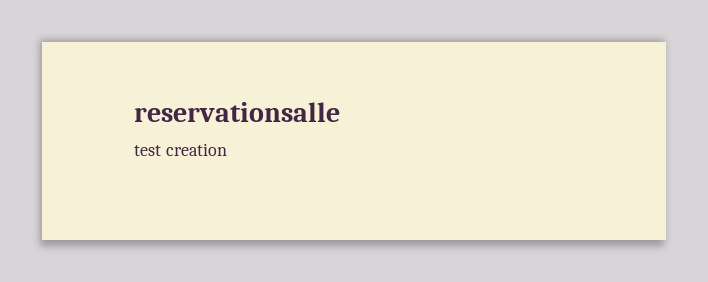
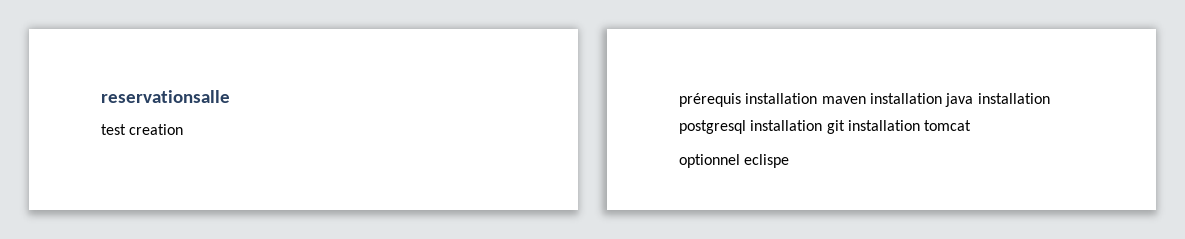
(227, 149) none -> [679,93,1050,107] [679,120,972,134] [679,154,790,168] // prérequis installation maven installation java installation postgresql installation git installation tomcat // optionnel eclispe

